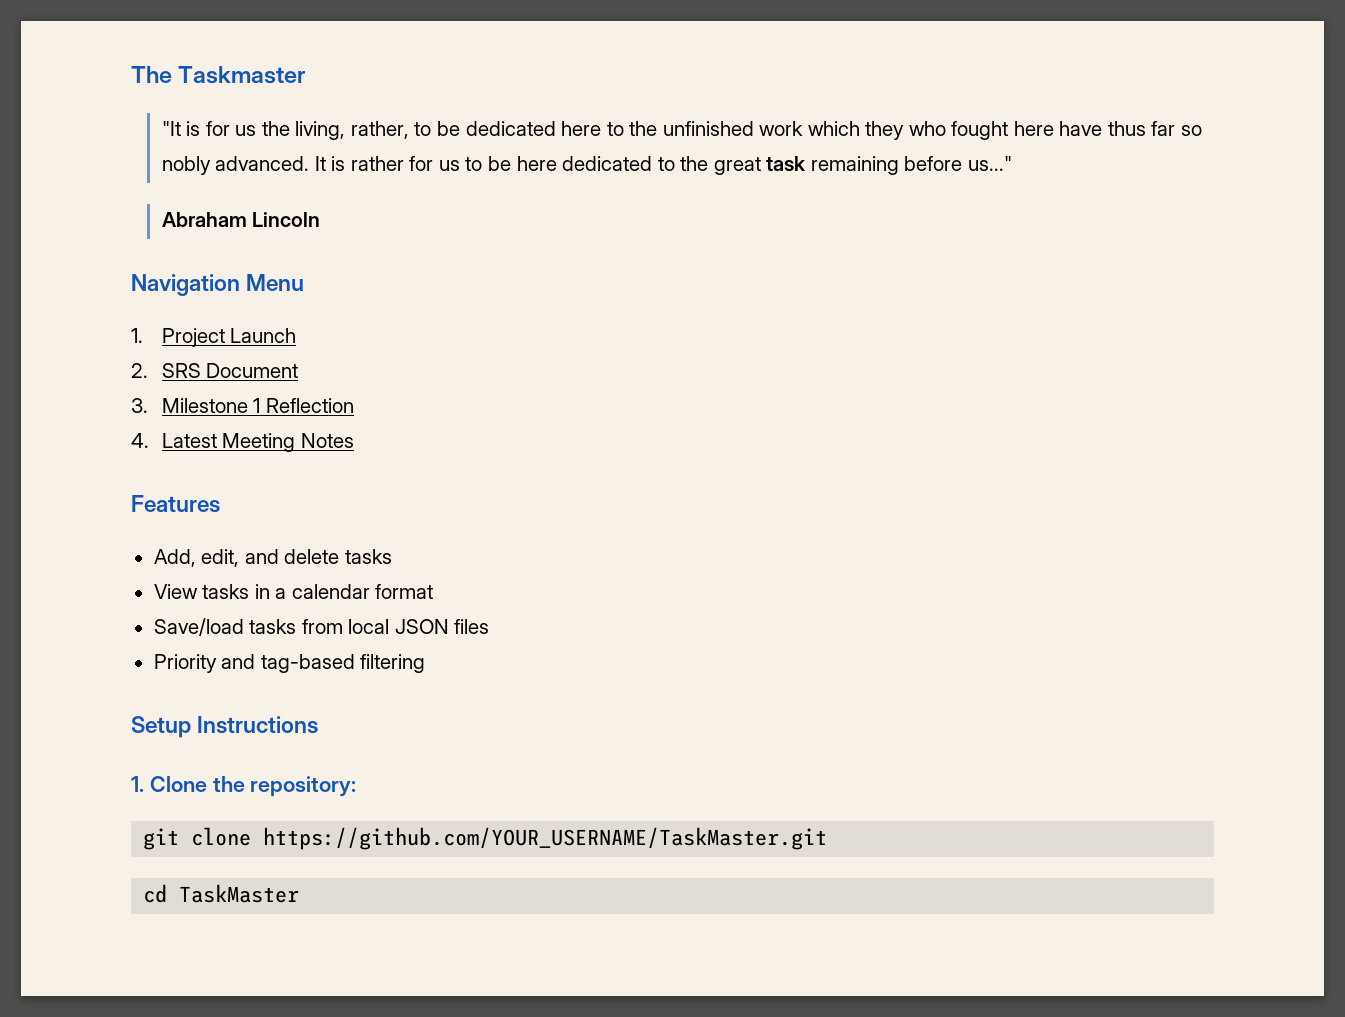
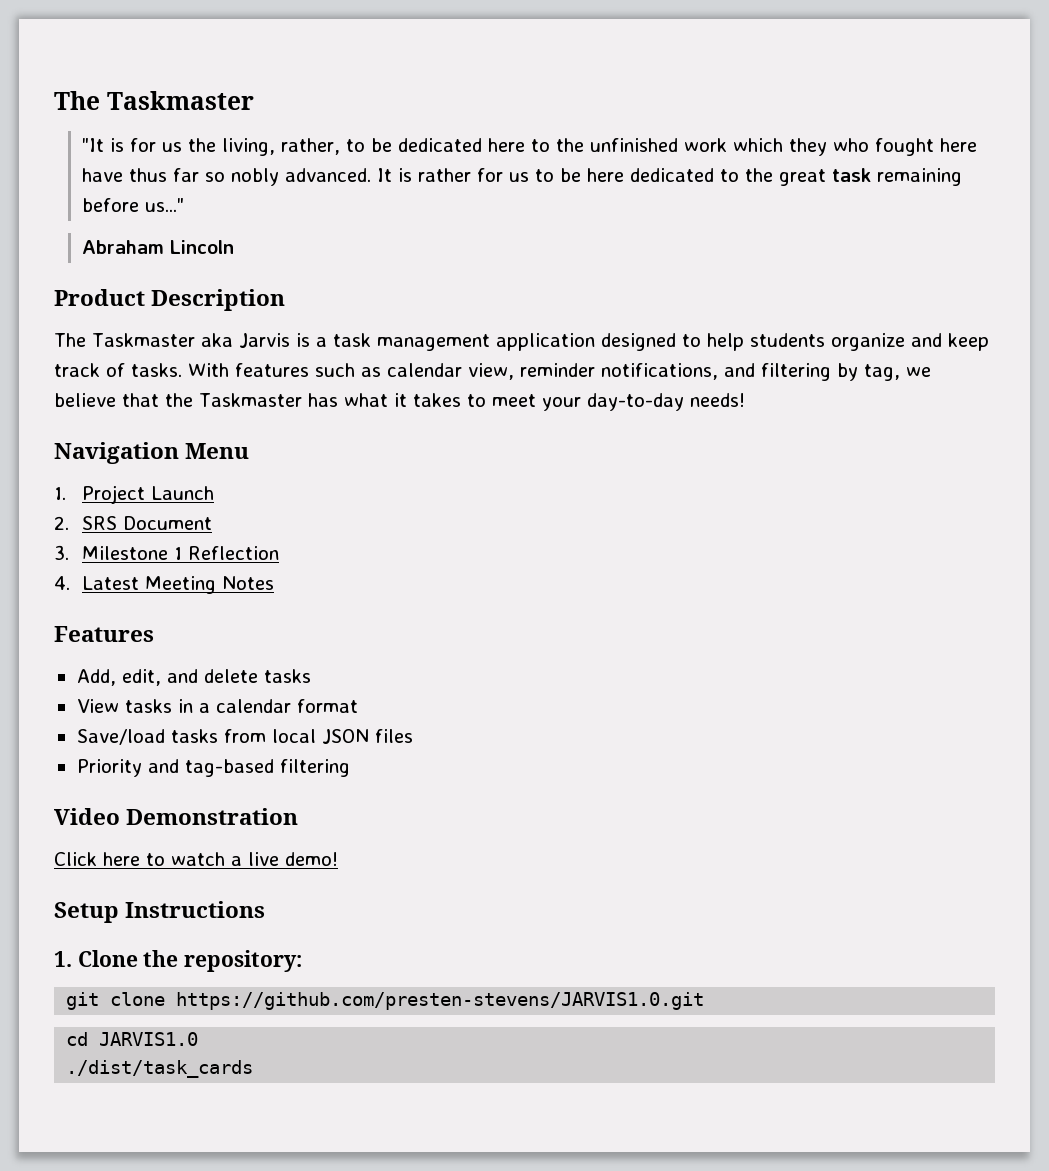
(321, 219) none -> [54,289,286,311] [54,333,989,351] [54,363,931,381] [54,393,745,411] // Product Description // The Taskmaster aka Jarvis is a task management application designed to help students organize and keep track of tasks. With features such as calendar view, reminder notifications, and filtering by tag, we believe that the Taskmaster has what it takes to meet your day-to-day needs!
(426, 663) none -> [54,808,299,825] [54,852,338,866] // Video Demonstration // Click here to watch a live demo!
[263,827,828,850] https://github.com/YOUR_USERNAME/TaskMaster.git -> [176,992,705,1010] https://github.com/presten-stevens/JARVIS1.0.git
[179,884,300,903] TaskMaster -> [99,1032,199,1046] [66,1060,254,1078] JARVIS1.0 // ./dist/task_cards

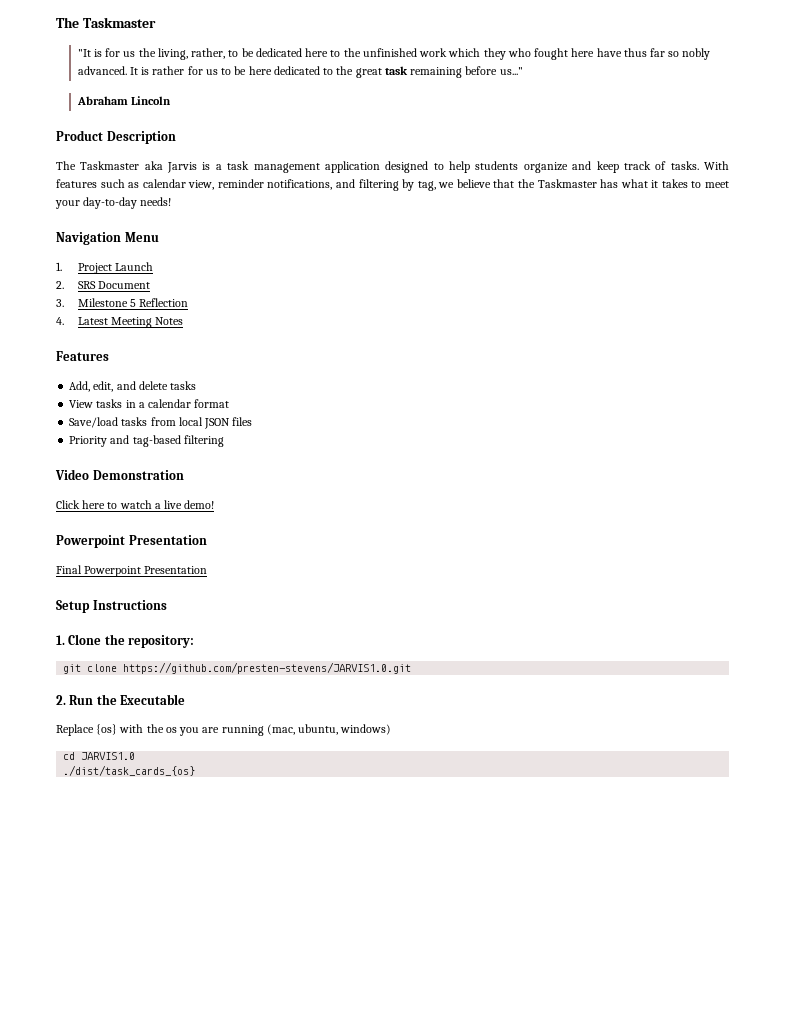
[174,547,183,560] 1 -> [129,299,136,307] 5
(338, 859) none -> [56,535,207,548] [56,565,208,577] // Powerpoint Presentation // Final Powerpoint Presentation
(705, 1001) none -> [56,694,186,705] [56,724,392,736] // 2. Run the Executable // Replace {os} with the os you are running (mac, ubuntu, windows)
[66,1060,254,1078] ./dist/task_cards -> [63,765,196,776] ./dist/task_cards_{os}

